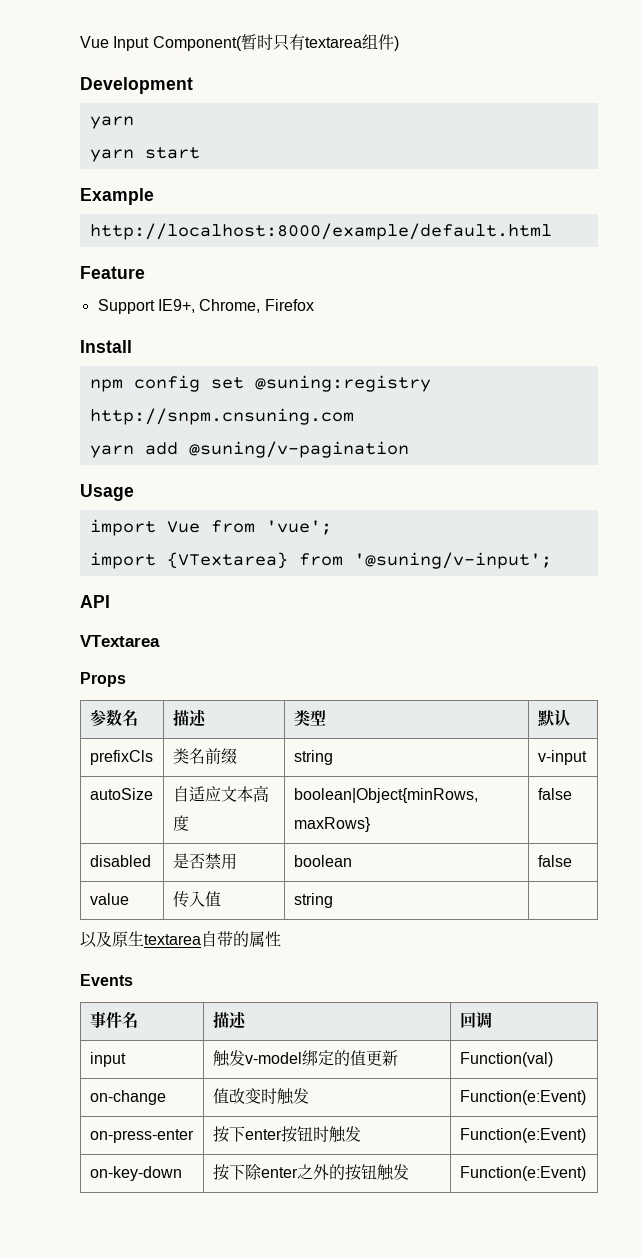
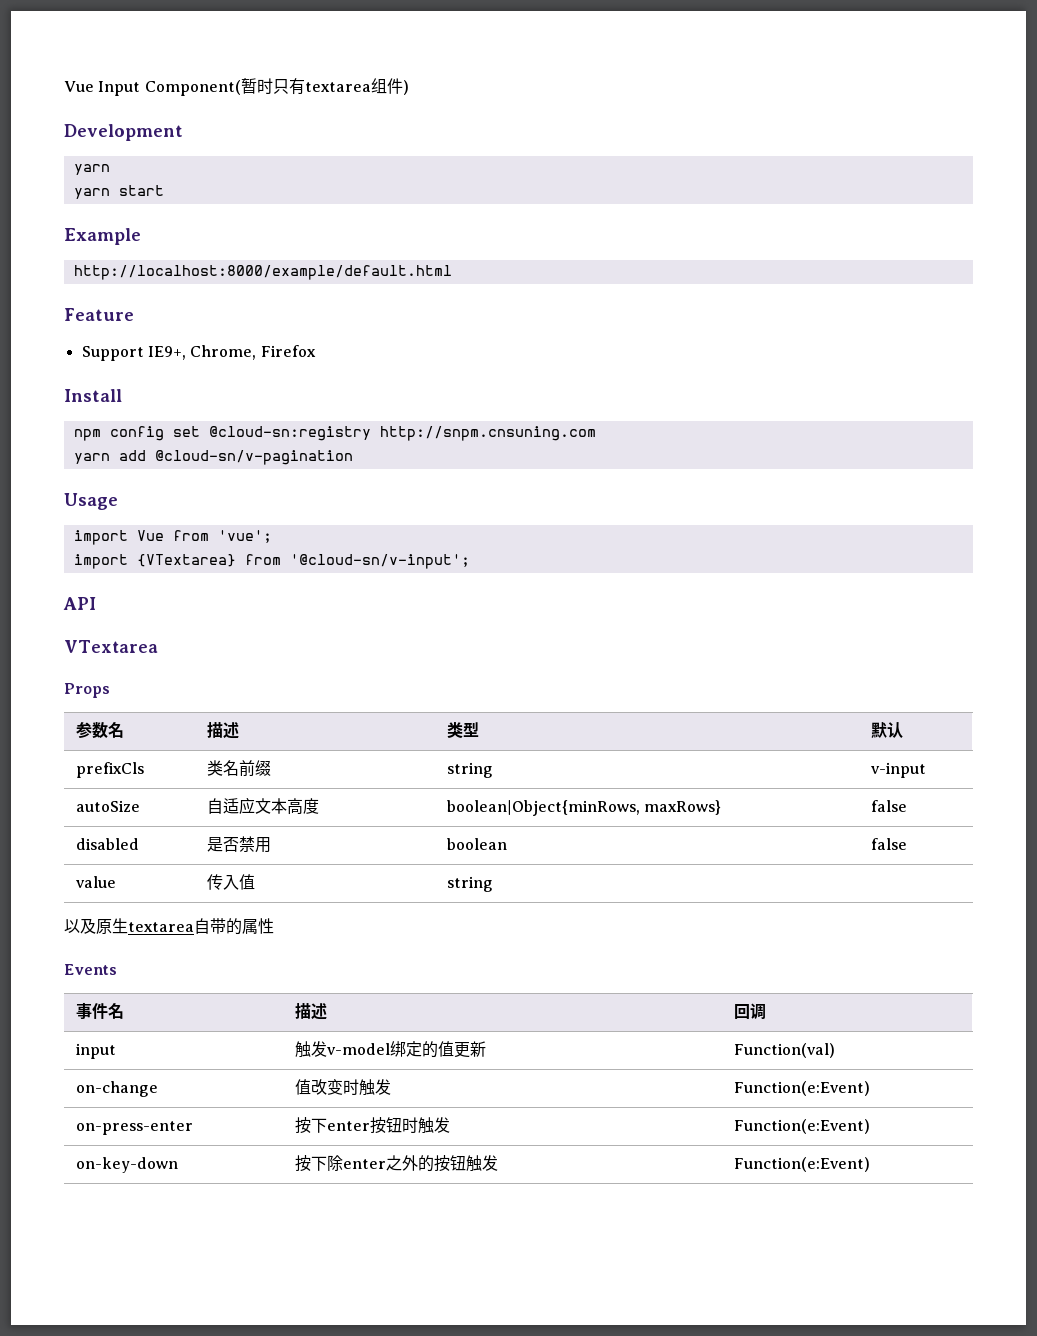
[254,375,431,392] @suning:registry -> [208,426,371,441] @cloud-sn:registry
[188,441,409,458] @suning/v-pagination -> [154,450,353,465] @cloud-sn/v-pagination
[353,552,552,569] '@suning/v-input'; -> [289,554,470,569] '@cloud-sn/v-input';

